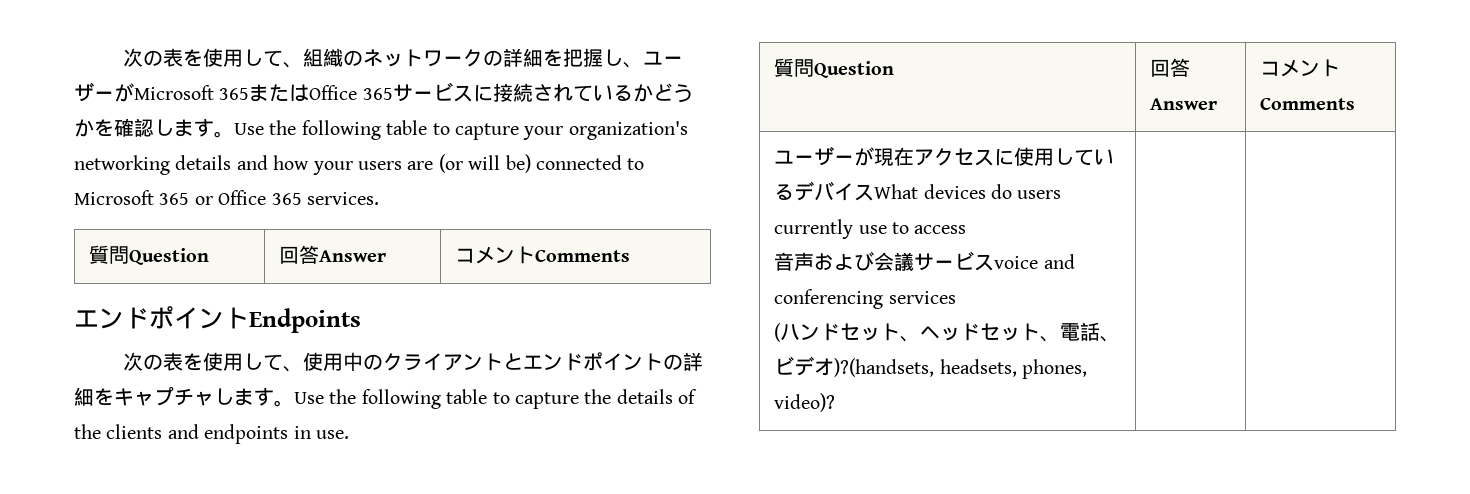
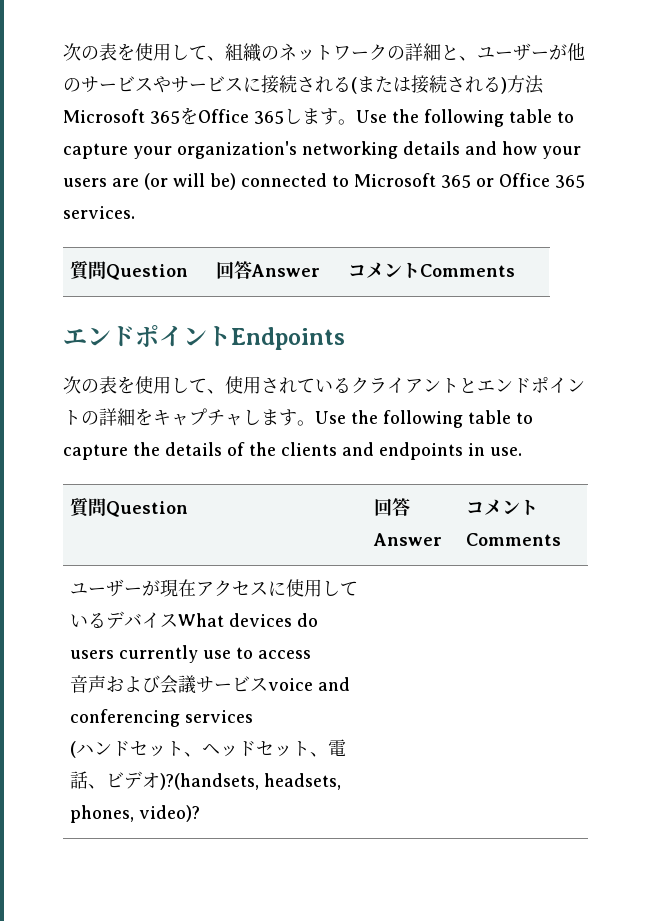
[543,48,624,67] を把握し -> [441,45,459,60] と
[134,84,393,102] Microsoft 365またはOffice 365 -> [567,43,585,61] [63,76,171,93] 他のサービスや
[572,83,693,103] [74,118,154,137] ているかどうかを確認 -> [333,75,544,94] [63,107,284,125] る(または接続される)方法Microsoft 365をOffice 365
[343,352,384,371] 中の -> [261,377,351,394] されている

